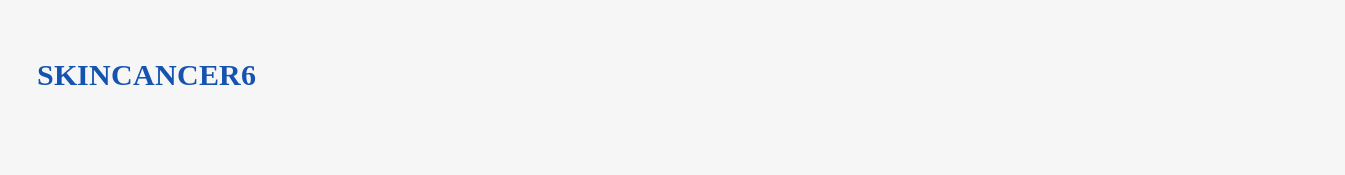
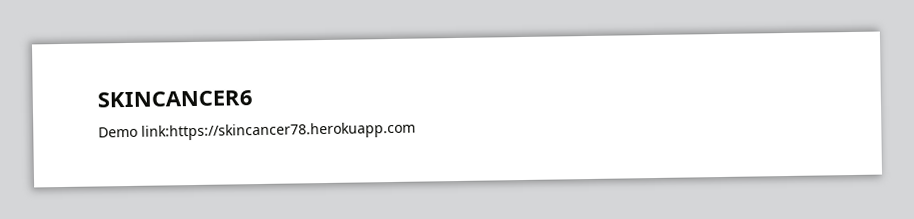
(256, 75) none -> [98,121,416,141] // Demo link:https://skincancer78.herokuapp.com

